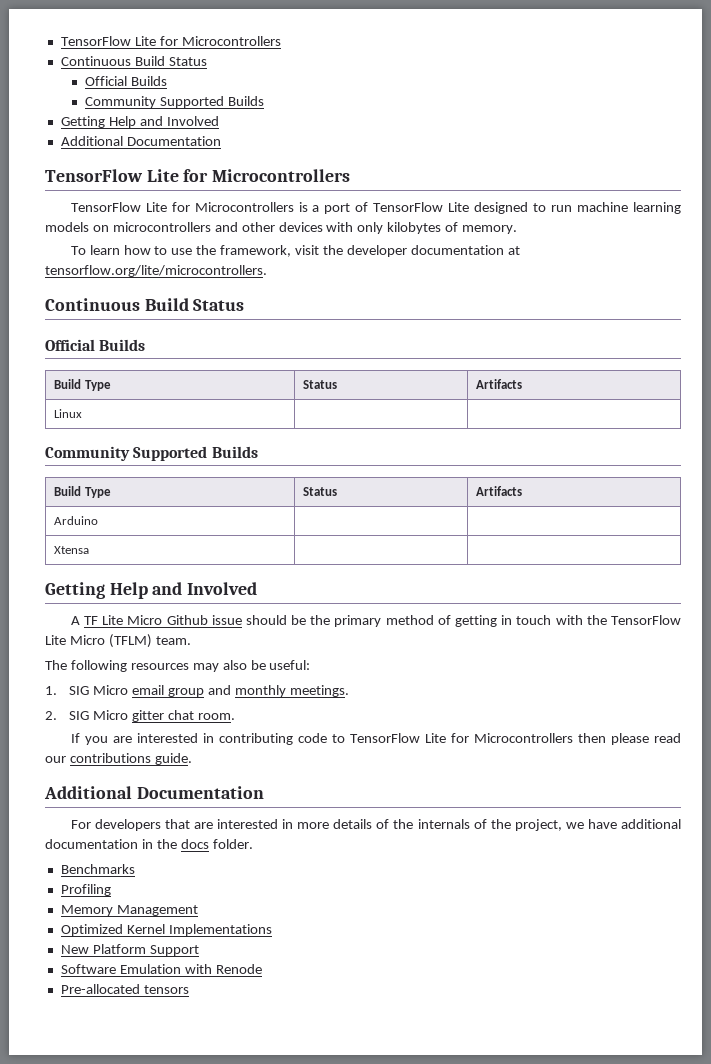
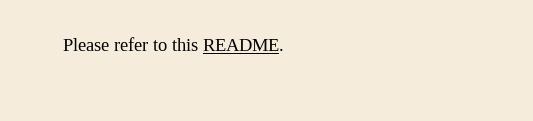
[60,36,281,46] [60,56,207,66] [85,76,167,86] [85,96,264,108] [60,116,219,128] [60,136,221,146] [45,169,351,182] [70,202,682,214] [45,222,518,234] [70,245,520,257] [45,265,267,277] [45,298,245,311] [45,339,146,351] [54,379,111,391] [303,380,338,389] [476,379,523,389] [54,409,83,418] [45,446,258,461] [54,486,111,498] [303,487,338,496] [476,486,523,496] [54,516,99,525] [54,546,90,554] [45,582,258,599] [70,615,681,627] [45,634,191,648] [45,660,311,672] [45,685,349,697] [45,710,235,722] [70,733,681,745] [45,753,192,765] [44,786,264,799] [70,819,682,831] [45,839,253,849] [60,864,135,874] [60,884,111,896] [60,905,198,916] [60,924,272,936] [60,944,199,956] [60,964,262,974] [60,984,189,994] TensorFlow Lite for Microcontrollers // Continuous Build Status // Official Builds // Community Supported Builds // Getting Help and Involved // Additional Documentation // TensorFlow Lite for Microcontrollers // TensorFlow Lite for Microcontrollers is a port of TensorFlow Lite designed to run machine learning models on microcontrollers and other devices with only kilobytes of memory. // To learn how to use the framework, visit the developer documentation at tensorflow.org/lite/microcontrollers. // Continuous Build Status // Official Builds // Build Type | Status | Artifacts // Linux | | // Community Supported Builds // Build Type | Status | Artifacts // Arduino | | // Xtensa | | // Getting Help and Involved // A TF Lite Micro Github issue should be the primary method of getting in touch with the TensorFlow Lite Micro (TFLM) team. // The following resources may also be useful: // 1. SIG Micro email group and monthly meetings. // 2. SIG Micro gitter chat room. // If you are interested in contributing code to TensorFlow Lite for Microcontrollers then please read our contributions guide. // Additional Documentation // For developers that are interested in more details of the internals of the project, we have additional documentation in the docs folder. // Benchmarks // Profiling // Memory Management // Optimized Kernel Implementations // New Platform Support // Software Emulation with Renode // Pre-allocated tensors -> [63,37,284,51] Please refer to this README.

